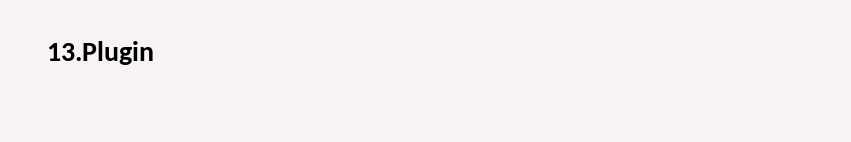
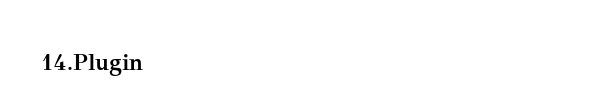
[47,41,154,65] 13.Plugin -> [41,54,143,76] 14.Plugin

